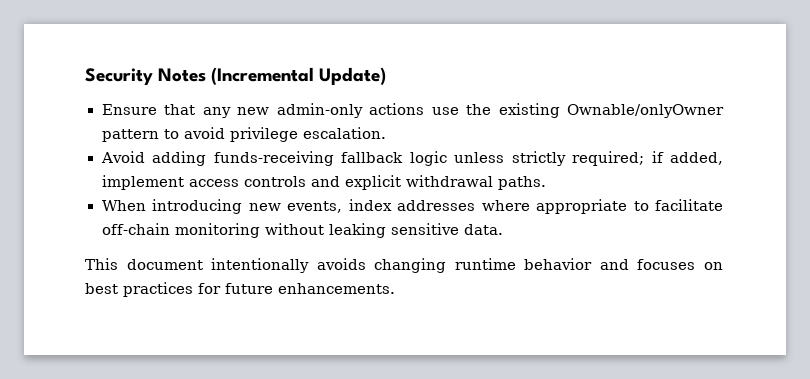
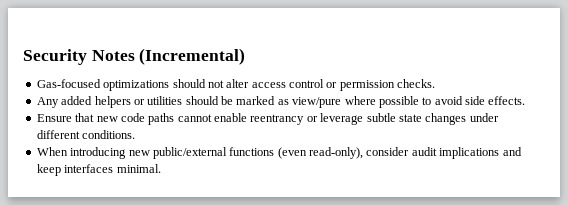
[211,67,387,85] [101,103,724,118] [101,127,386,142] [100,151,723,166] [101,175,546,190] [101,199,723,214] [101,223,503,238] [85,258,723,273] [85,282,395,297] (Incremental Update) // Ensure that any new admin-only actions use the existing Ownable/onlyOwner pattern to avoid privilege escalation. // Avoid adding funds-receiving fallback logic unless strictly required; if added, implement access controls and explicit withdrawal paths. // When introducing new events, index addresses where appropriate to facilitate off-chain monitoring without leaking sensitive data. // This document intentionally avoids changing runtime behavior and focuses on best practices for future enhancements. -> [139,48,246,65] [36,79,436,91] [36,96,526,108] [36,113,499,125] [36,130,136,139] [36,147,522,159] [36,164,161,176] (Incremental) // Gas-focused optimizations should not alter access control or permission checks. // Any added helpers or utilities should be marked as view/pure where possible to avoid side effects. // Ensure that new code paths cannot enable reentrancy or leverage subtle state changes under different conditions. // When introducing new public/external functions (even read-only), consider audit implications and keep interfaces minimal.

